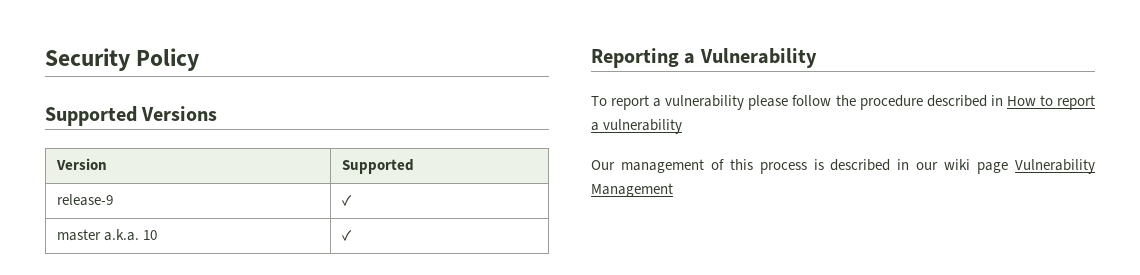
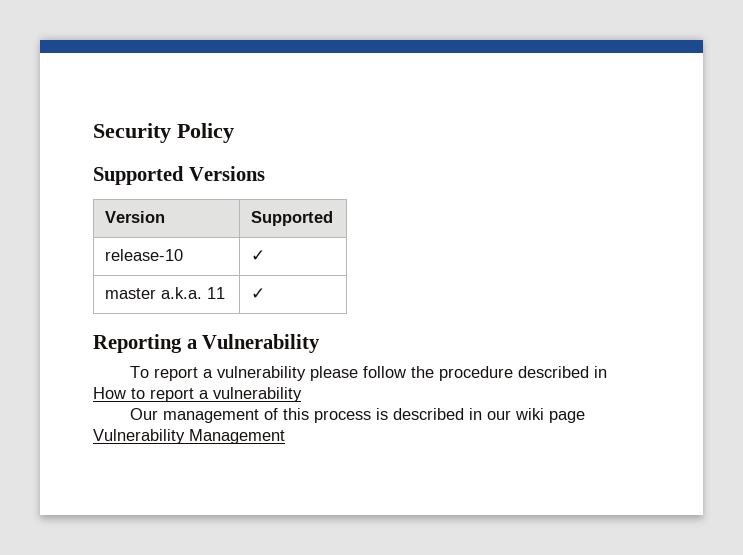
[56,194,113,206] release-9 -> [105,249,184,261] release-10
[143,230,158,240] 10 -> [207,287,226,299] 11

